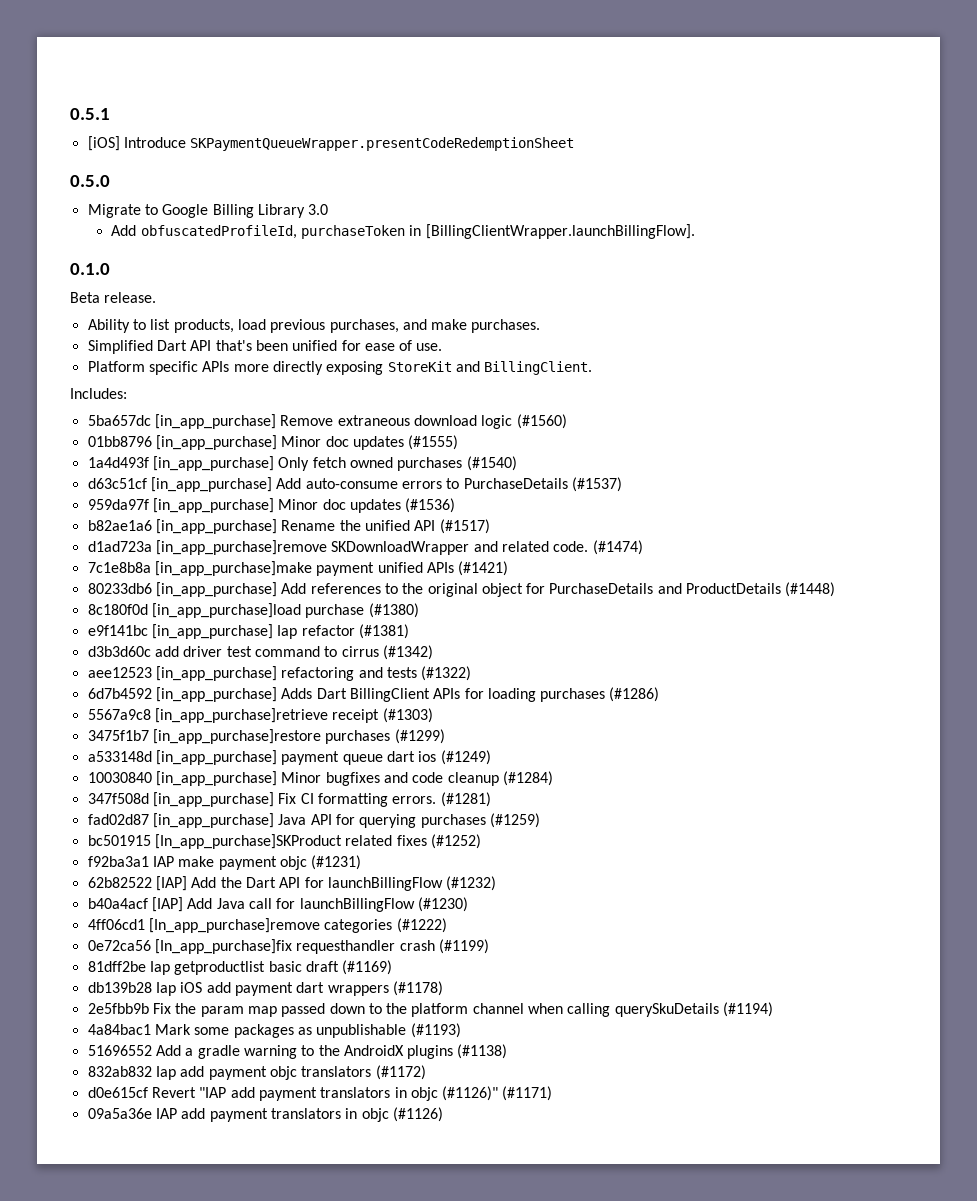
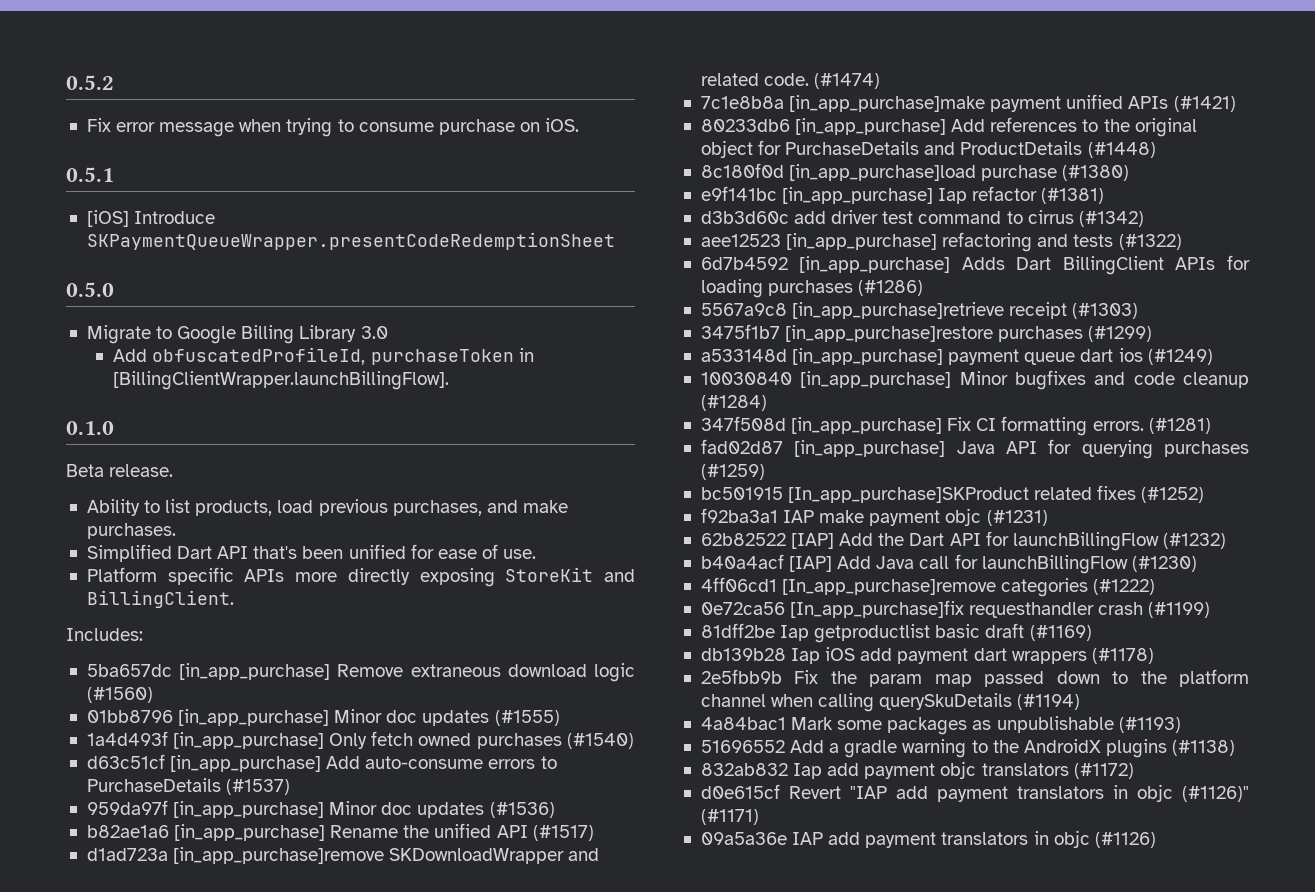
(70, 114) none -> [66,75,114,90] [86,118,580,137] 0.5.2 // Fix error message when trying to consume purchase on iOS. //

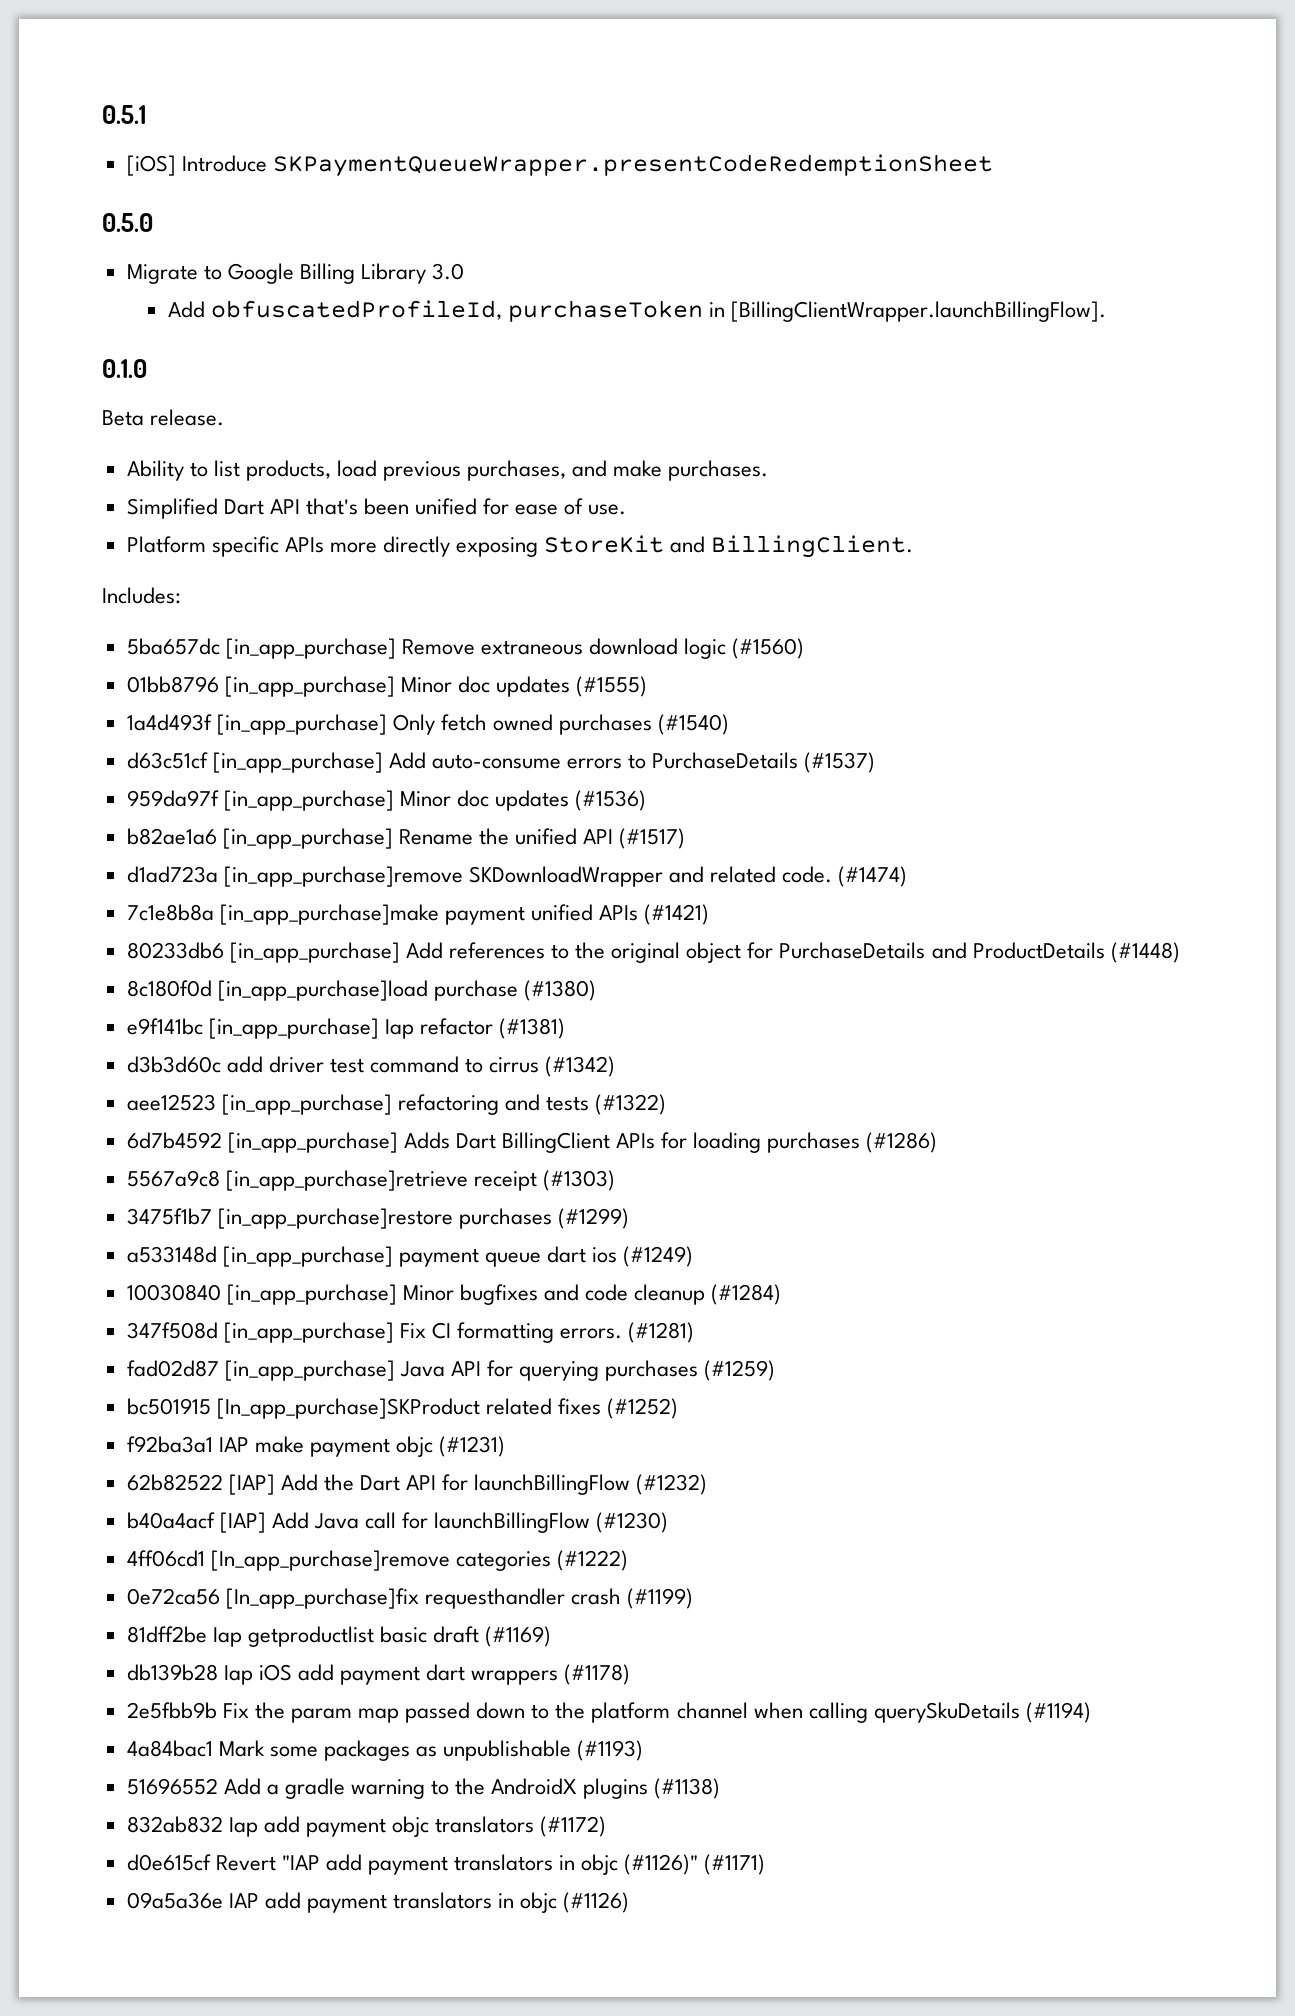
[66,75,114,90] [86,118,580,137] 0.5.2 // Fix error message when trying to consume purchase on iOS. // -> (102, 114) none

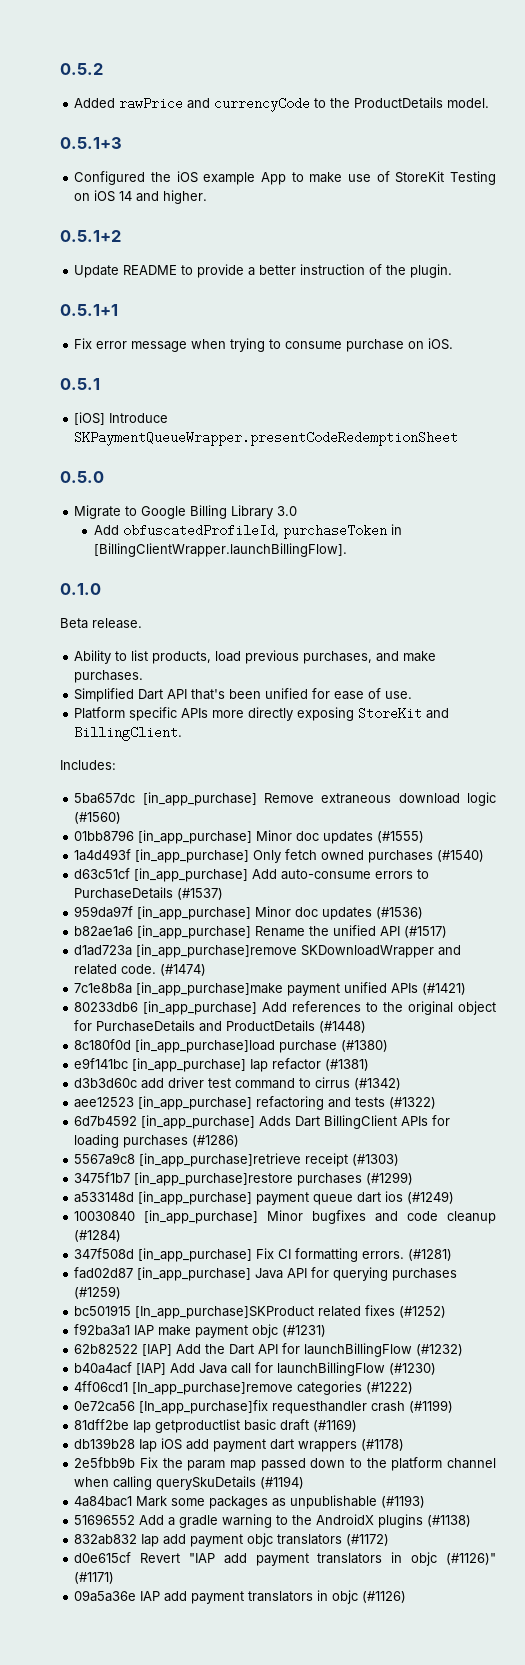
(102, 114) none -> [60,63,103,75] [74,97,490,112] [60,137,122,149] [74,171,496,185] [74,190,208,204] [60,230,121,242] [74,264,453,278] [60,304,118,316] [74,338,454,352] 0.5.2 // Added rawPrice and currencyCode to the ProductDetails model. // 0.5.1+3 // Configured the iOS example App to make use of StoreKit Testing on iOS 14 and higher. // 0.5.1+2 // Update README to provide a better instruction of the plugin. // 0.5.1+1 // Fix error message when trying to consume purchase on iOS. //

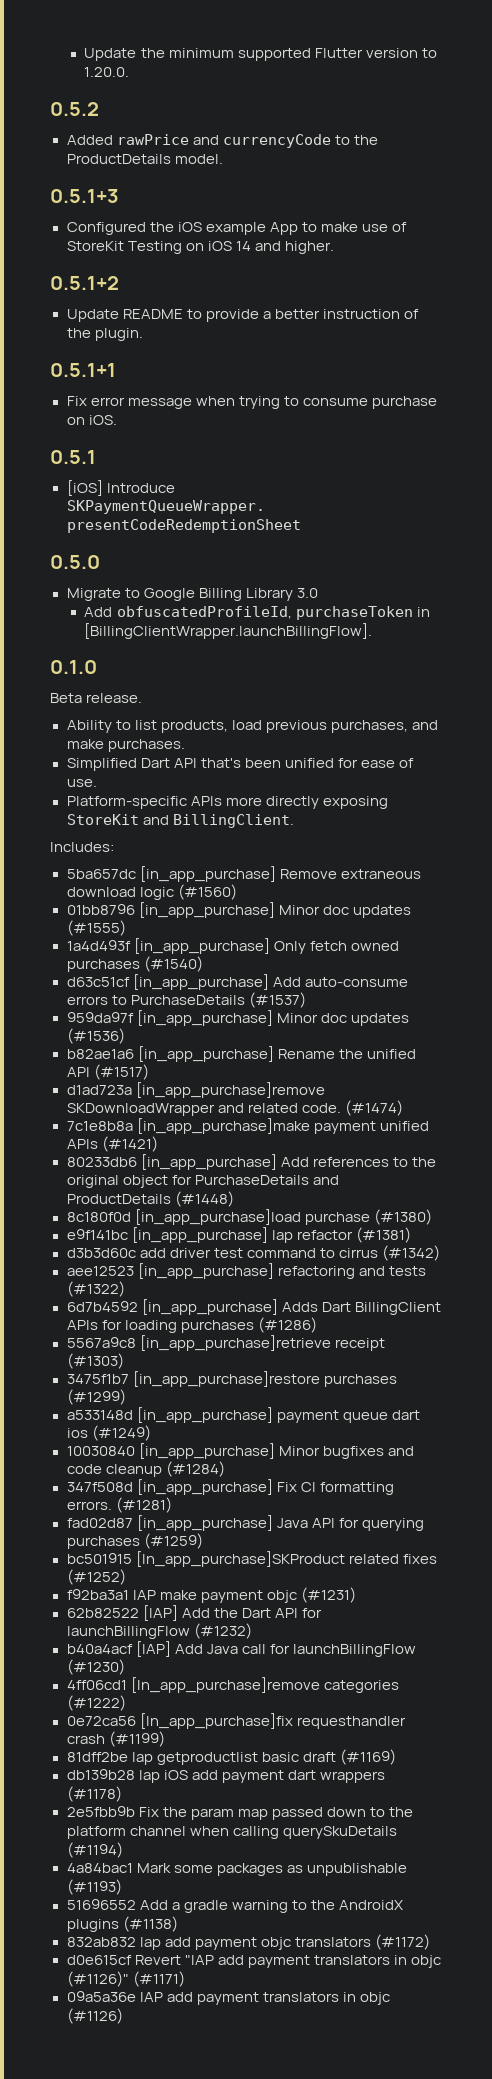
(60, 69) none -> [84,48,437,61] [84,67,130,77] Update the minimum supported Flutter version to 1.20.0. //
[74,707,178,721] Platform specific -> [66,796,187,809] Platform-specific

